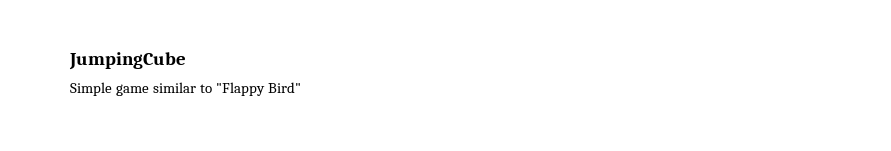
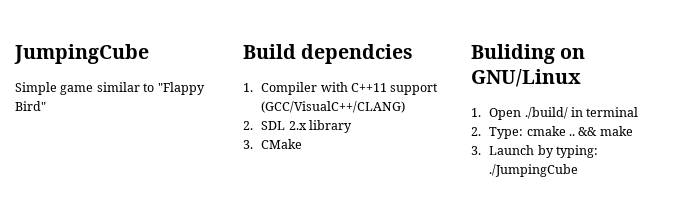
(301, 87) none -> [243,44,414,64] [243,82,439,95] [261,101,406,113] [243,120,352,133] [243,139,303,149] [471,44,586,64] [471,69,581,87] [471,107,639,120] [471,126,633,139] [471,145,598,158] [489,164,579,177] // Build dependcies // 1. Compiler with C++11 support (GCC/VisualC++/CLANG) // 2. SDL 2.x library // 3. CMake // Buliding on GNU/Linux // 1. Open ./build/ in terminal // 2. Type: cmake .. && make // 3. Launch by typing: ./JumpingCube

